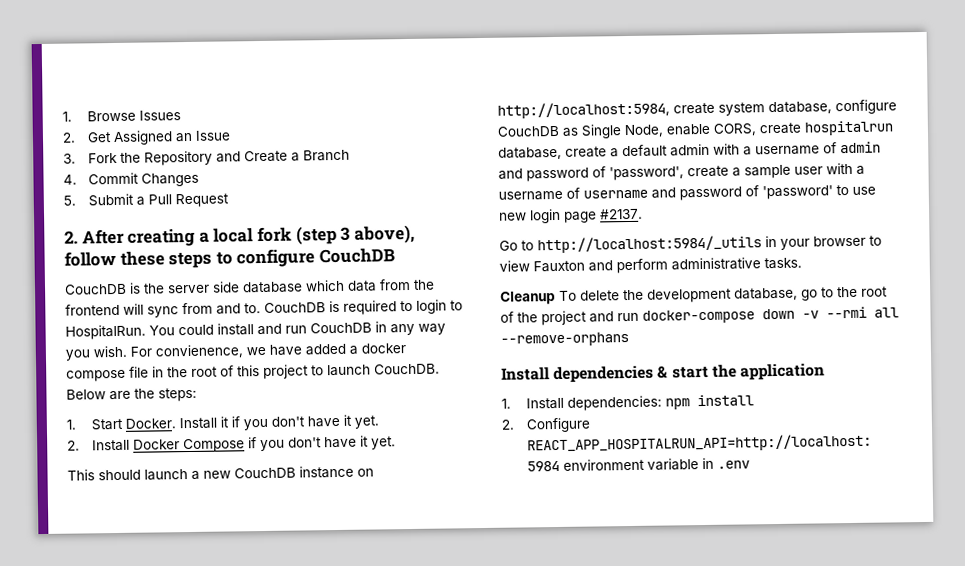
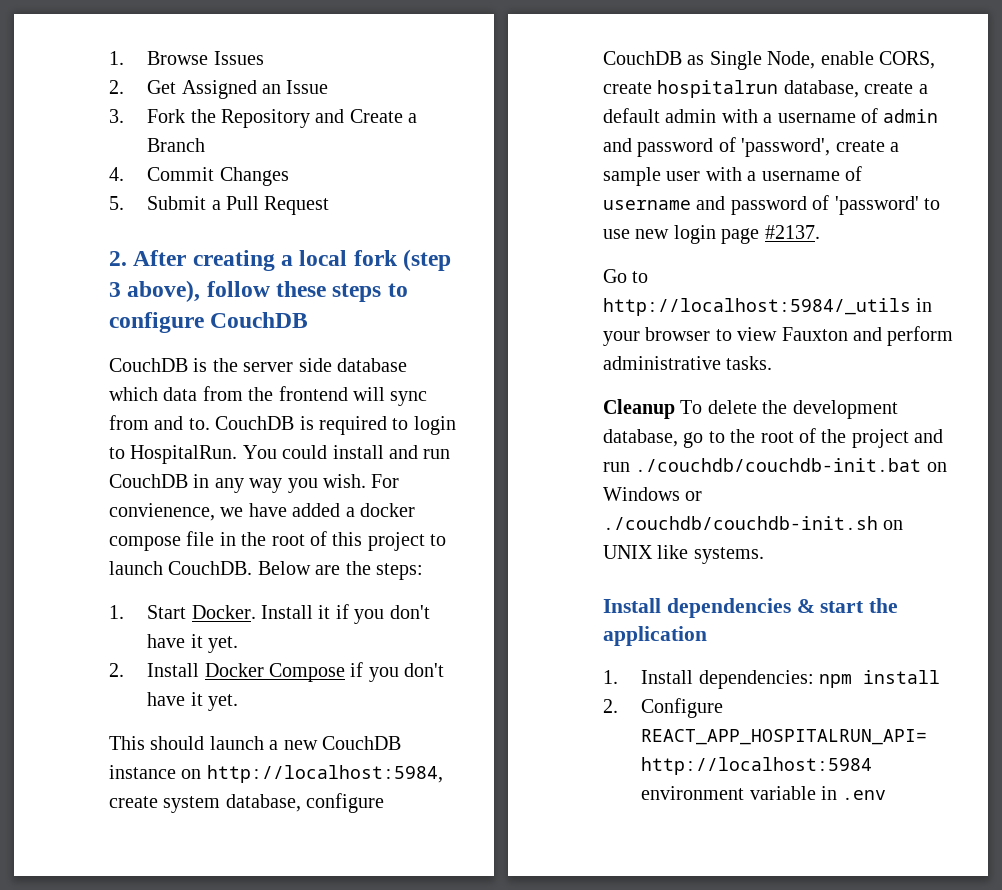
[642,306,899,324] [500,332,629,347] docker-compose down -v --rmi all --remove-orphans -> [635,458,947,472] [603,487,703,501] [603,516,904,530] [603,545,764,564] ./couchdb/couchdb-init.bat on Windows or ./couchdb/couchdb-init.sh on UNIX like systems.

